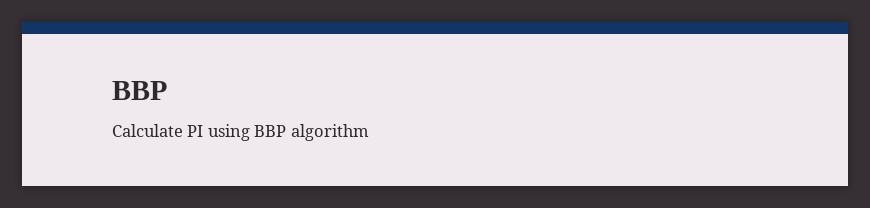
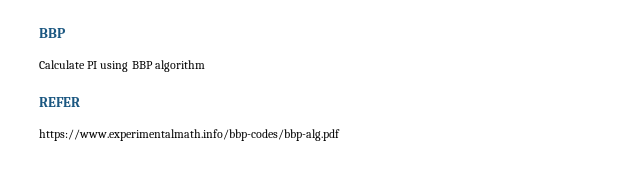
(369, 132) none -> [39,97,80,107] [39,129,340,141] // REFER // https://www.experimentalmath.info/bbp-codes/bbp-alg.pdf

